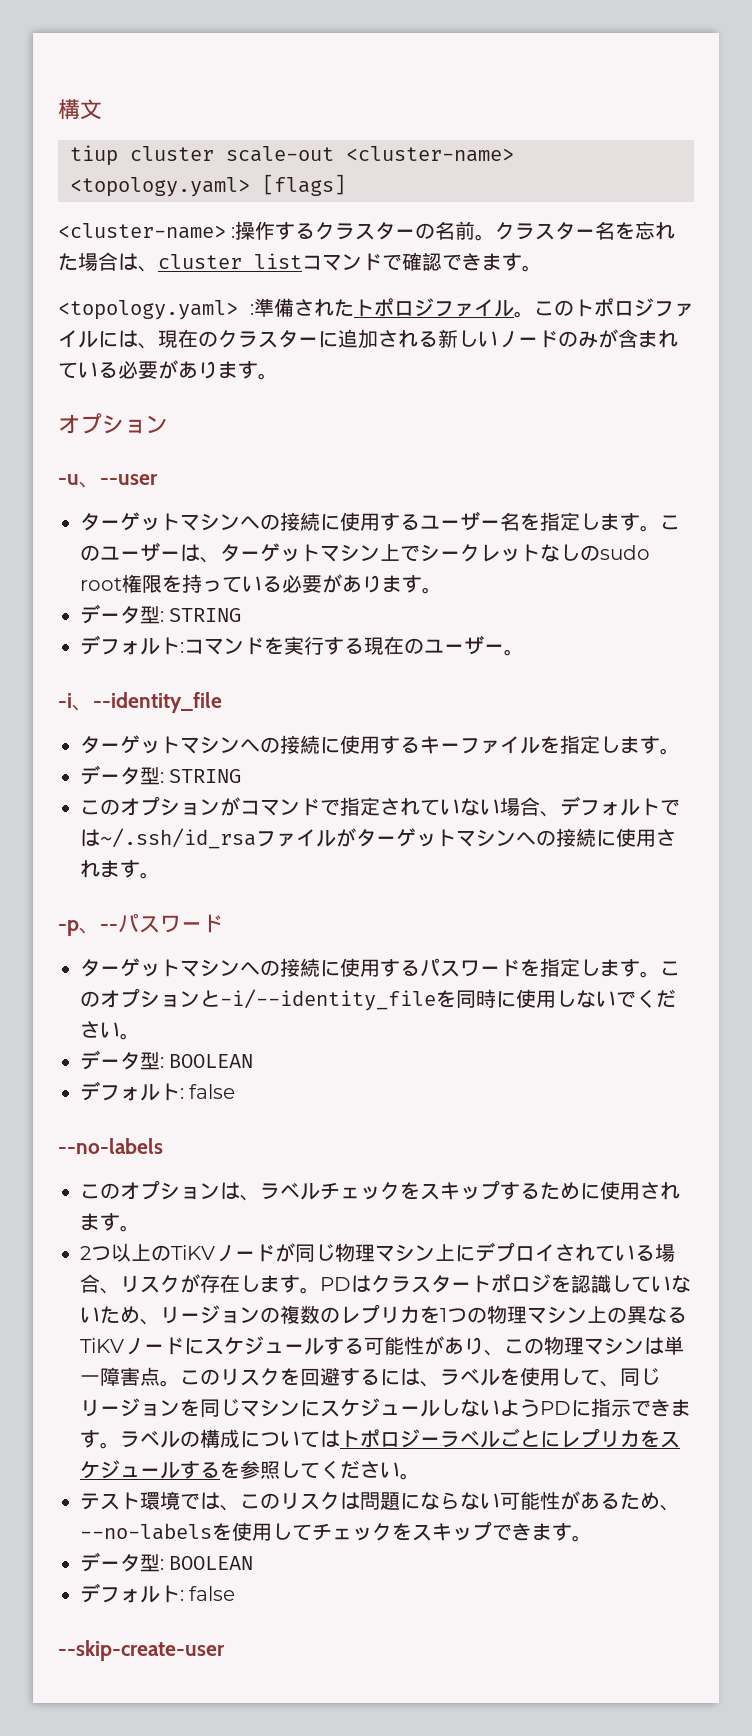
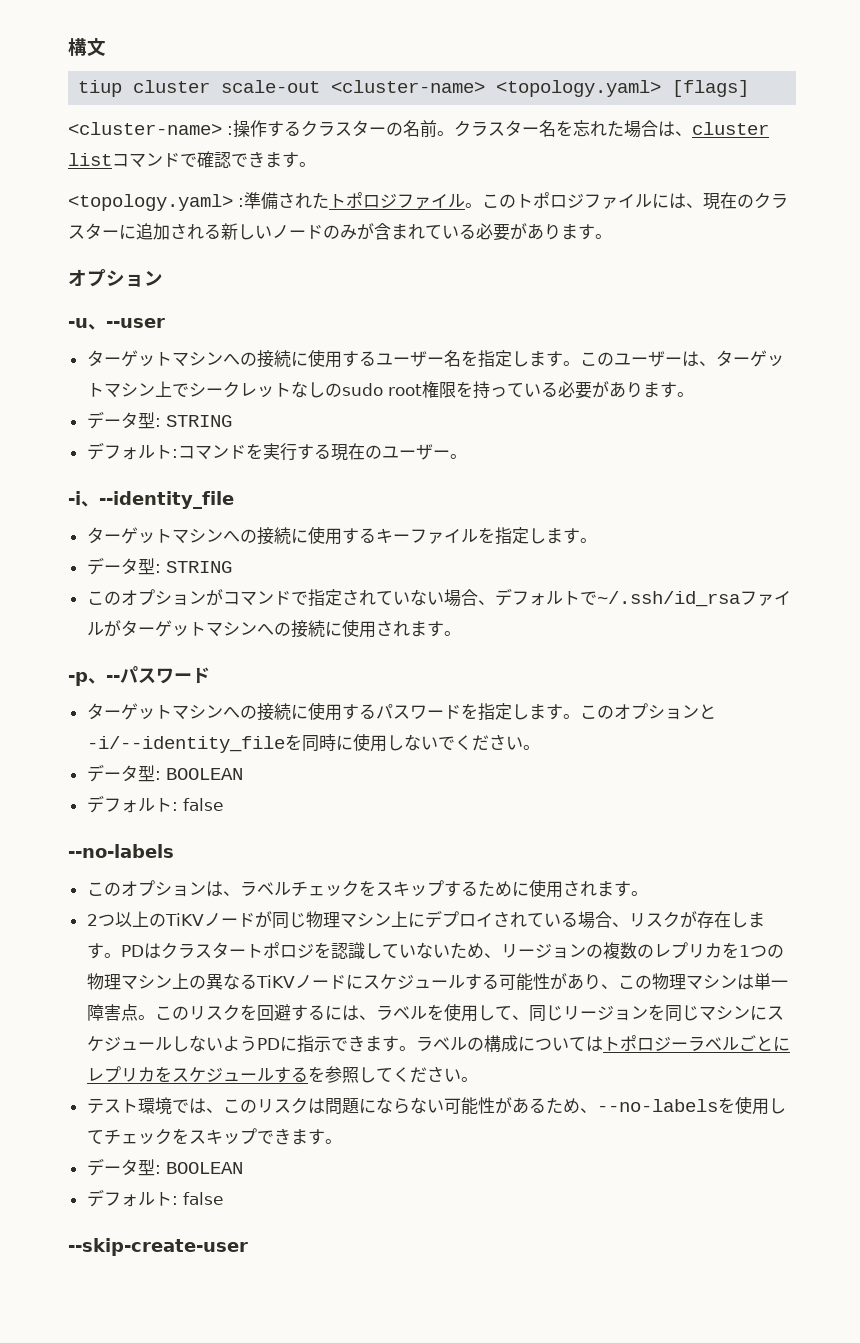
[80,829,100,847] は -> (597, 598) none

